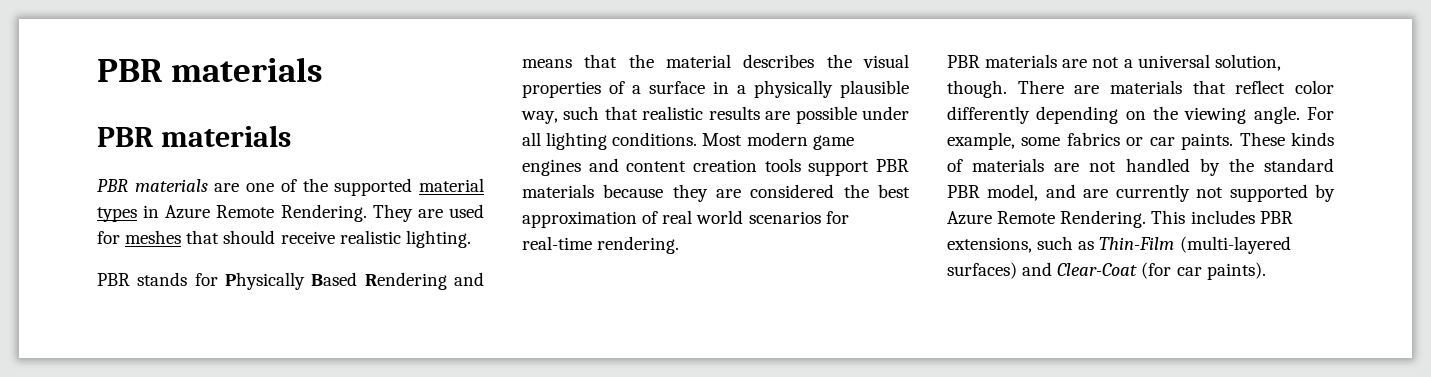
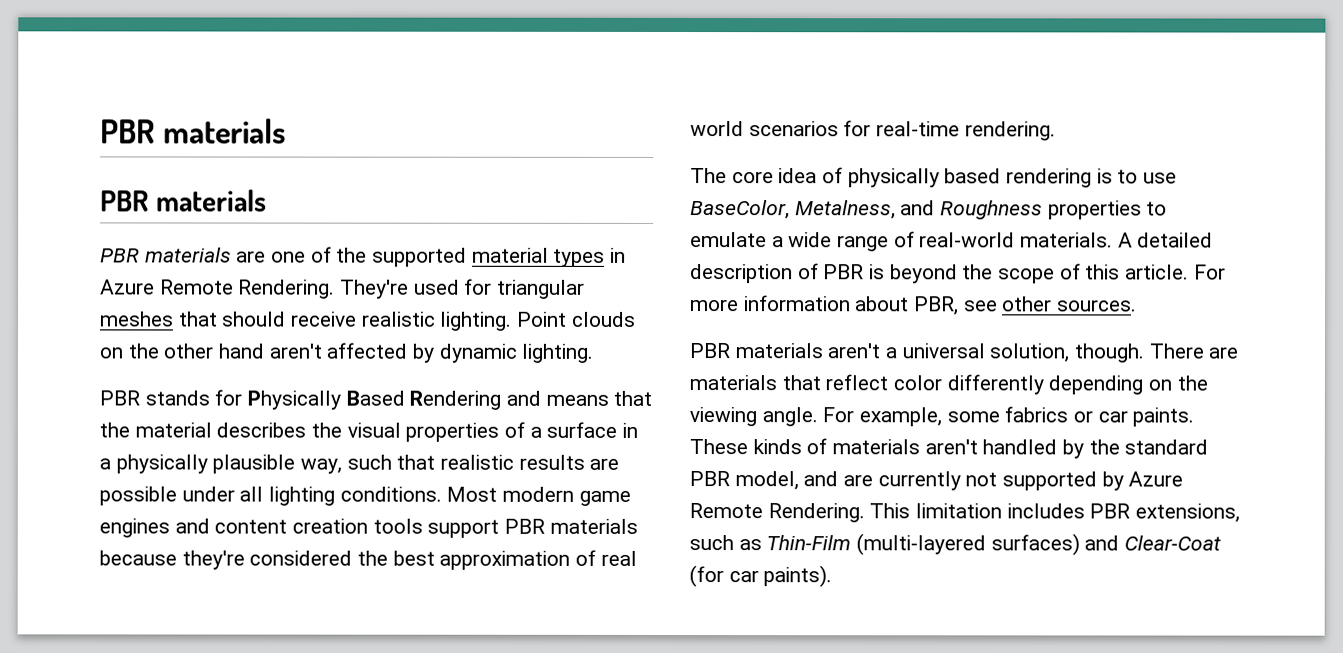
[372,204,443,222] They are -> [340,279,410,299] They're
(120, 237) none -> [497,279,586,299] triangular
(471, 239) none -> [516,311,636,327] [99,342,594,363] Point clouds on the other hand aren't affected by dynamic lighting.
[672,184,741,202] they are -> [181,550,245,570] they're
[947,54,1120,68] // PBR materials are not -> [690,167,1178,188] [690,200,1168,220] [690,231,1214,252] [690,263,1226,284] [690,295,1138,316] [689,343,881,359] // The core idea of physically based rendering is to use BaseColor, Metalness, and Roughness properties to emulate a wide range of real-world materials. A detailed description of PBR is beyond the scope of this article. For more information about PBR, see other sources. // PBR materials aren't
[1054,161,1117,172] are not -> [924,439,978,455] aren't
(1186, 217) none -> [915,503,1003,519] limitation

